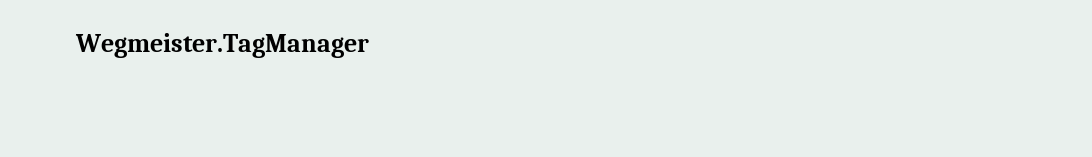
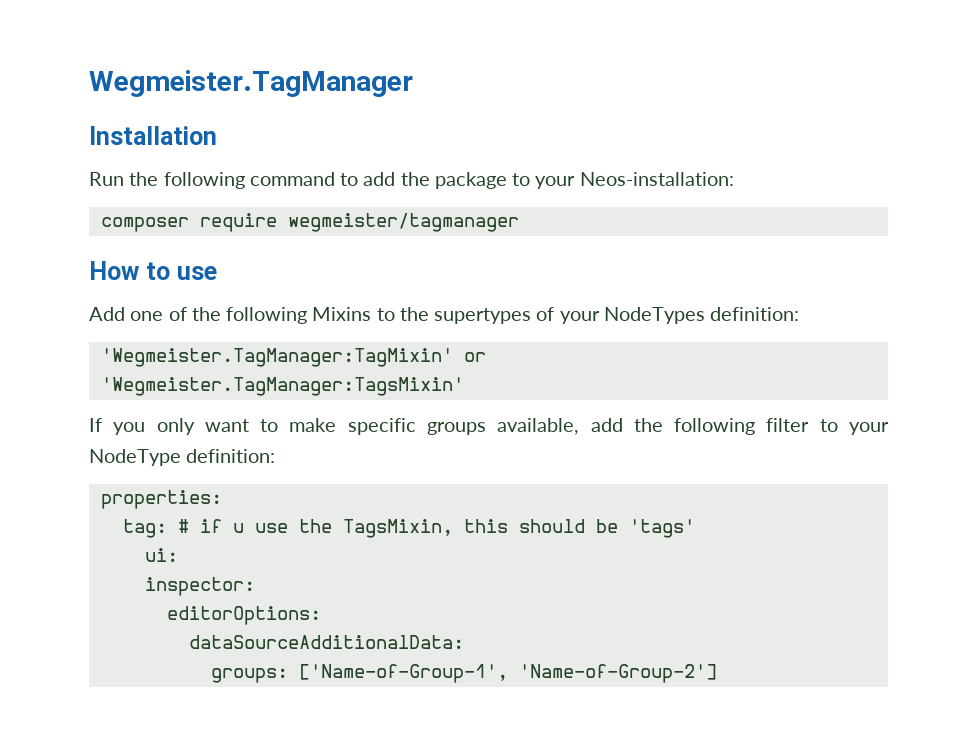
(369, 45) none -> [89,126,217,145] [89,172,734,189] [100,213,519,232] [89,261,217,280] [89,307,800,324] [100,348,486,367] [100,377,464,396] [89,418,890,435] [89,449,276,466] [100,490,222,509] [122,519,695,538] [144,548,178,562] [144,577,255,596] [166,606,321,625] [188,635,464,649] [210,664,717,683] // Installation // Run the following command to add the package to your Neos-installation: // composer require wegmeister/tagmanager // How to use // Add one of the following Mixins to the supertypes of your NodeTypes definition: // 'Wegmeister.TagManager:TagMixin' or // 'Wegmeister.TagManager:TagsMixin' // If you only want to make specific groups available, add the following filter to your NodeType definition: // properties: // tag: # if u use the TagsMixin, this should be 'tags' // ui: // inspector: // editorOptions: // dataSourceAdditionalData: // groups: ['Name-of-Group-1', 'Name-of-Group-2']

